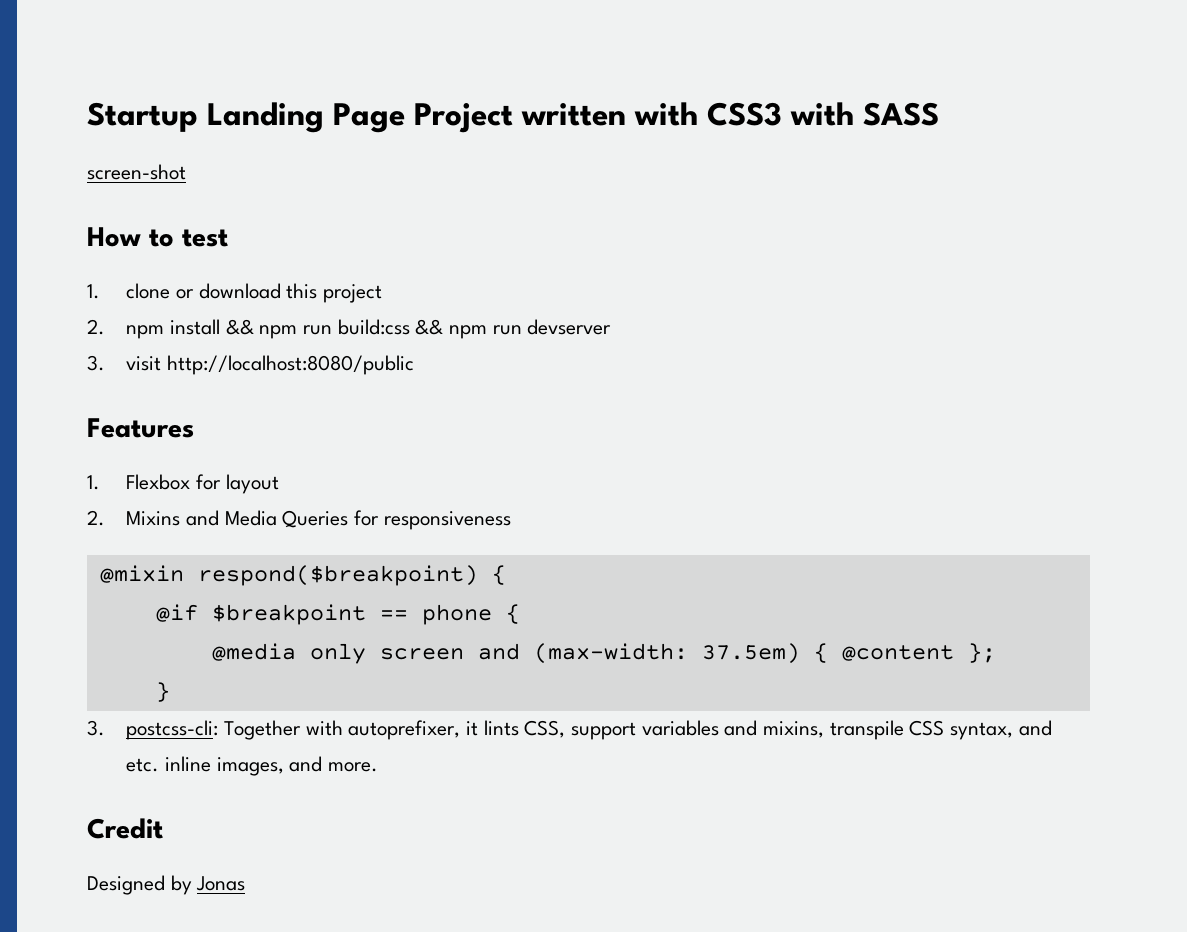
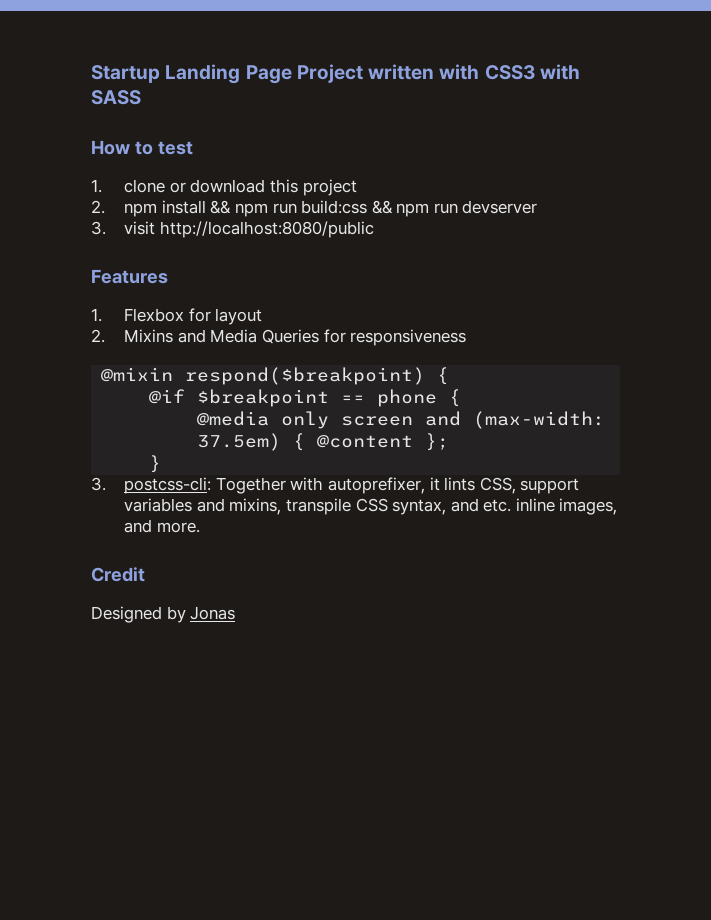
[87,164,186,180] // screen-shot -> (141, 97) none

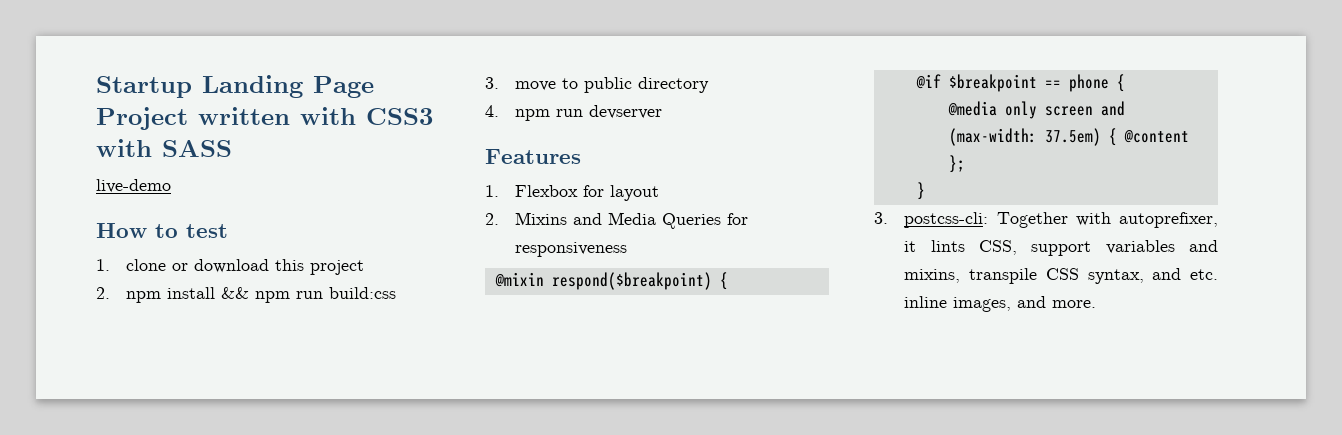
(141, 97) none -> [96,179,171,193] // live-demo
[371,200,393,214] && -> [485,77,710,93] [485,105,499,117] // 3. move to public directory // 4.
[91,221,374,238] // 3. visit http://localhost:8080/public -> (663, 112) none
[91,567,145,582] [91,606,236,623] // Credit // Designed by Jonas -> (1097, 304) none

